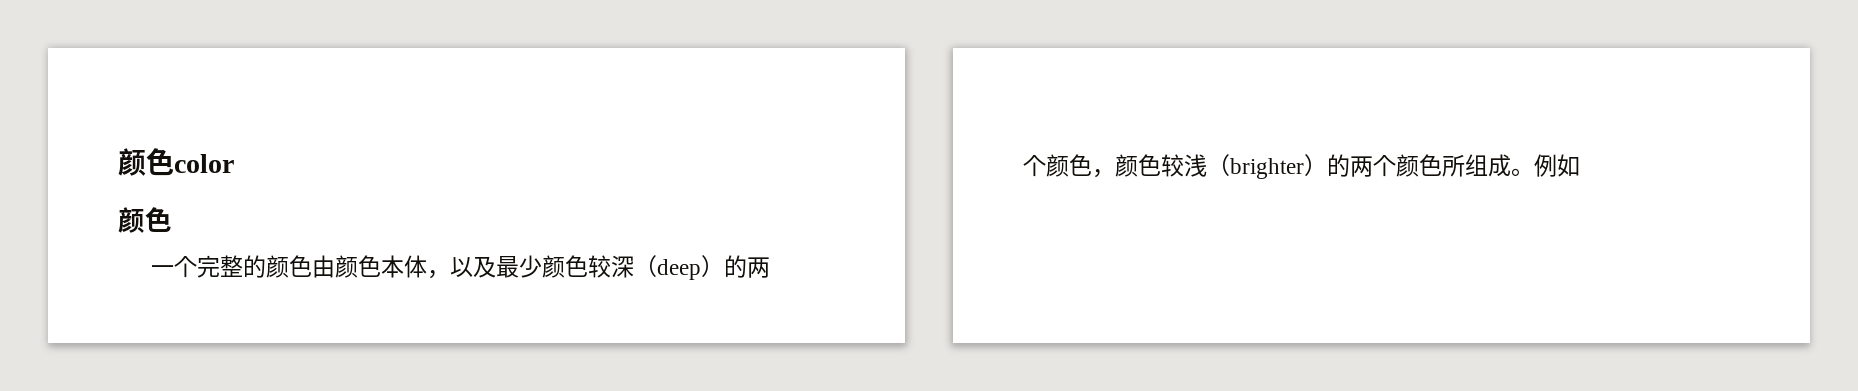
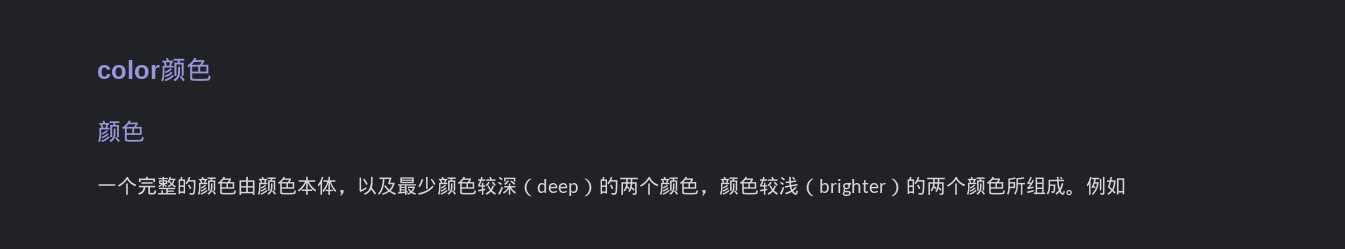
[118,148,234,176] 颜色color -> [97,57,212,82] color颜色

